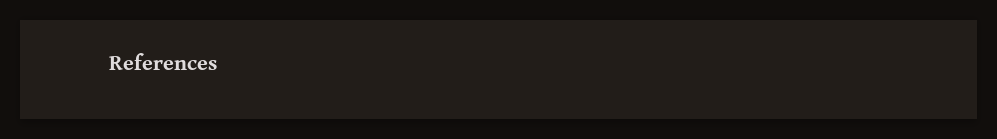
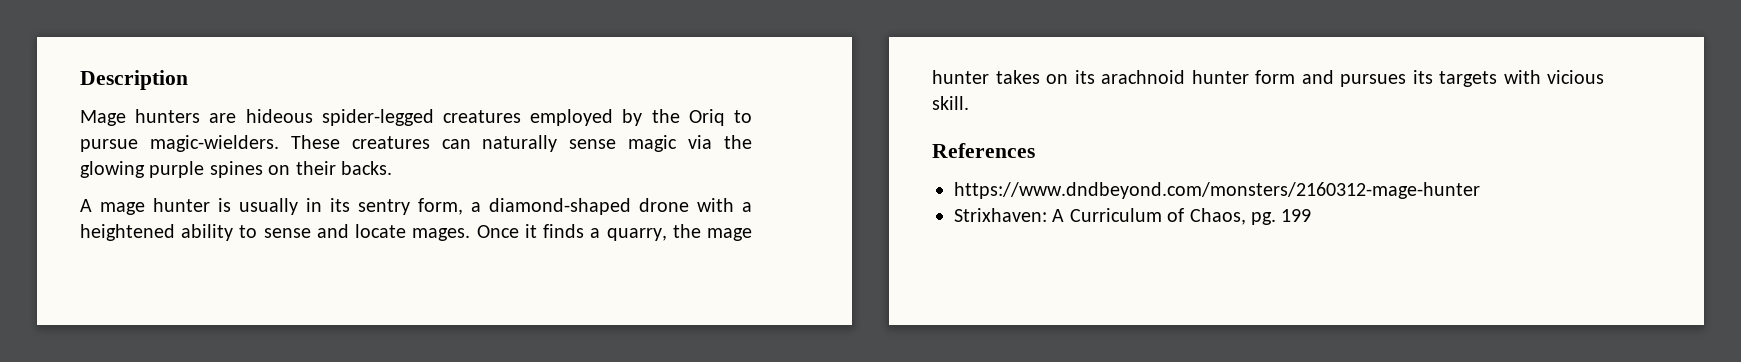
[109,53,217,70] References -> [80,70,188,90] [80,109,753,126] [80,135,753,152] [80,161,392,178] [80,198,752,215] [80,224,753,241] [932,70,1604,87] [932,96,969,110] [932,143,1035,158] [954,182,1480,199] [954,208,1312,225] Description // Mage hunters are hideous spider-legged creatures employed by the Oriq to pursue magic-wielders. These creatures can naturally sense magic via the glowing purple spines on their backs. // A mage hunter is usually in its sentry form, a diamond-shaped drone with a heightened ability to sense and locate mages. Once it finds a quarry, the mage hunter takes on its arachnoid hunter form and pursues its targets with vicious skill. // References // https://www.dndbeyond.com/monsters/2160312-mage-hunter // Strixhaven: A Curriculum of Chaos, pg. 199

